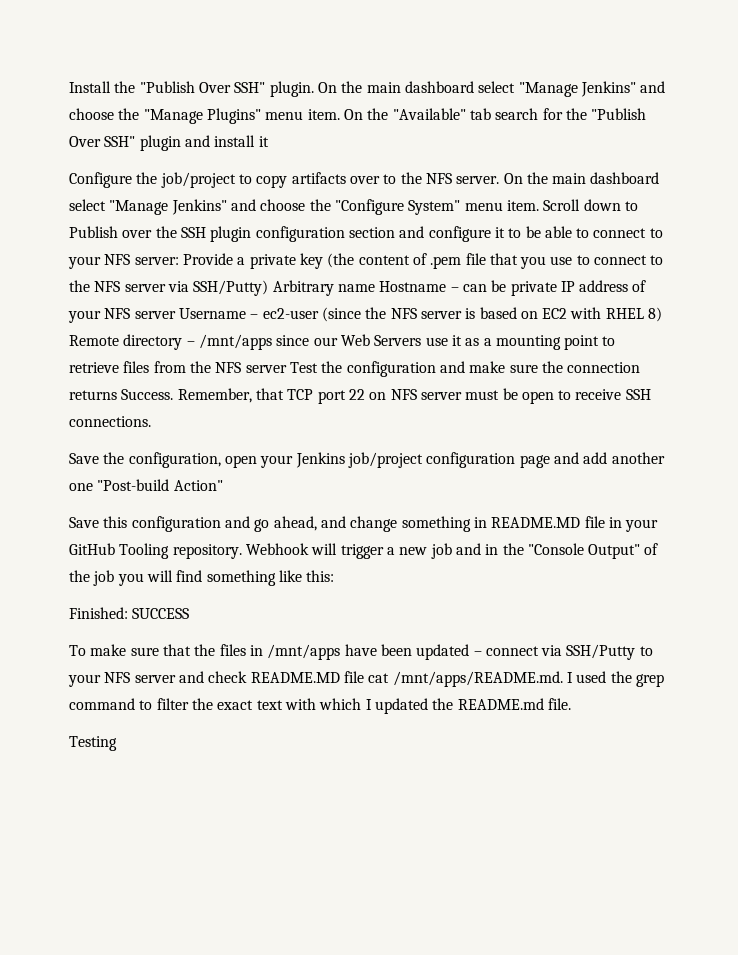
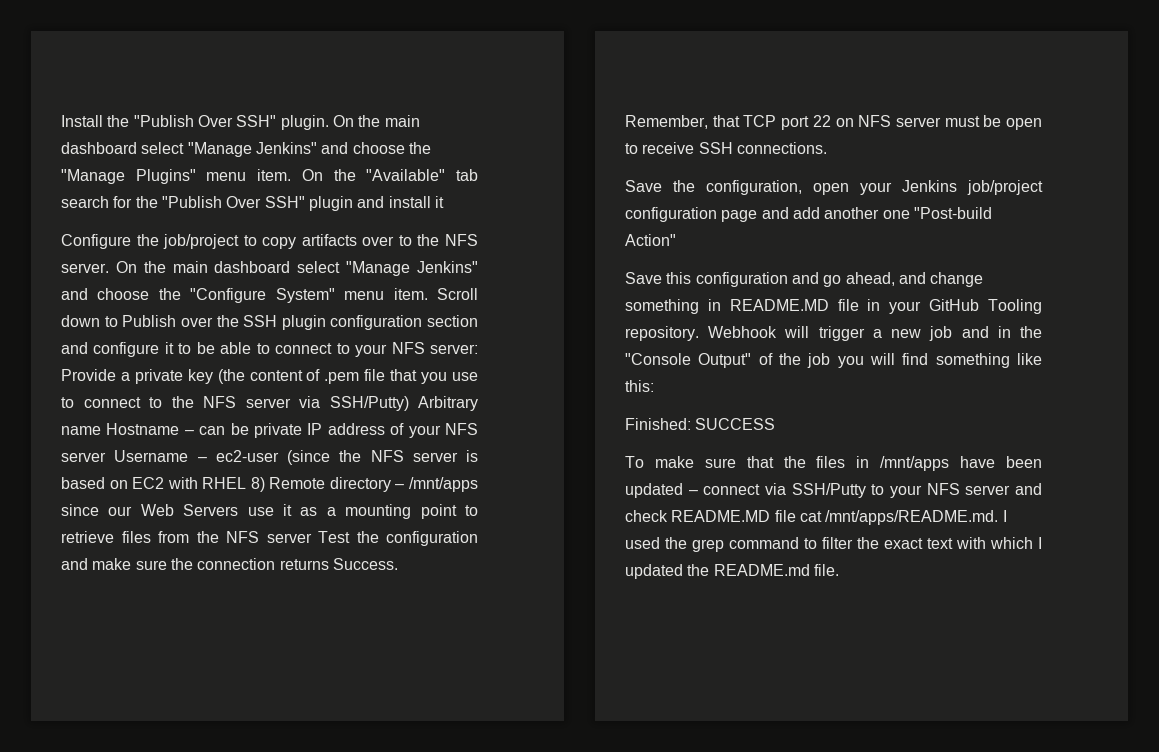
[69,736,117,751] // Testing -> (839, 570) none

